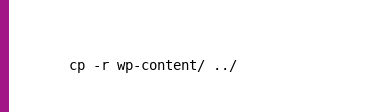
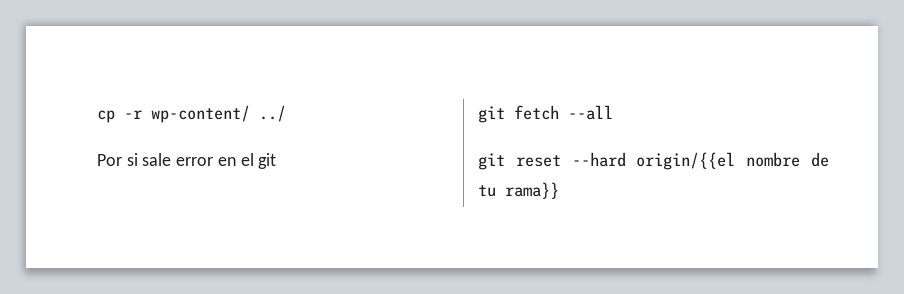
(237, 66) none -> [97,153,277,169] [478,105,613,123] [478,152,829,170] [478,182,559,199] // Por si sale error en el git // git fetch --all // git reset --hard origin/{{el nombre de tu rama}}

